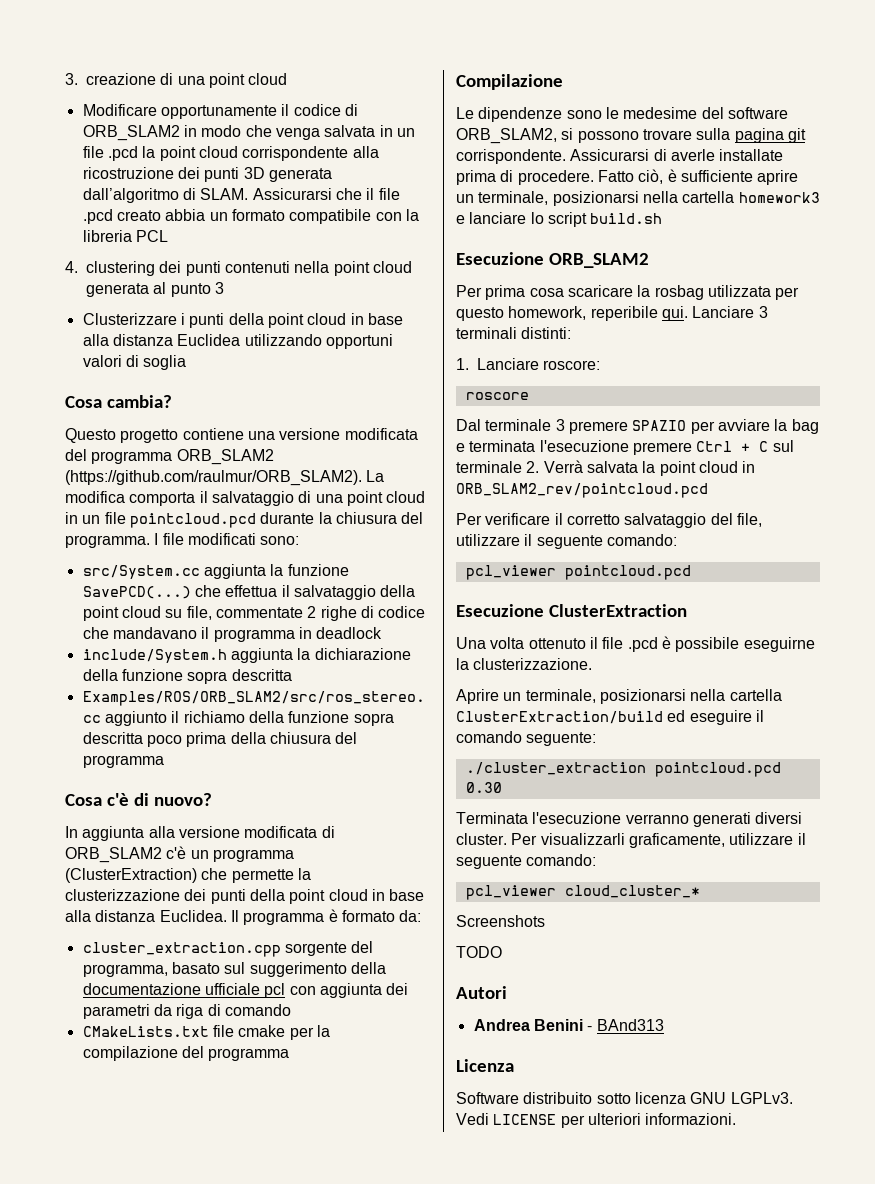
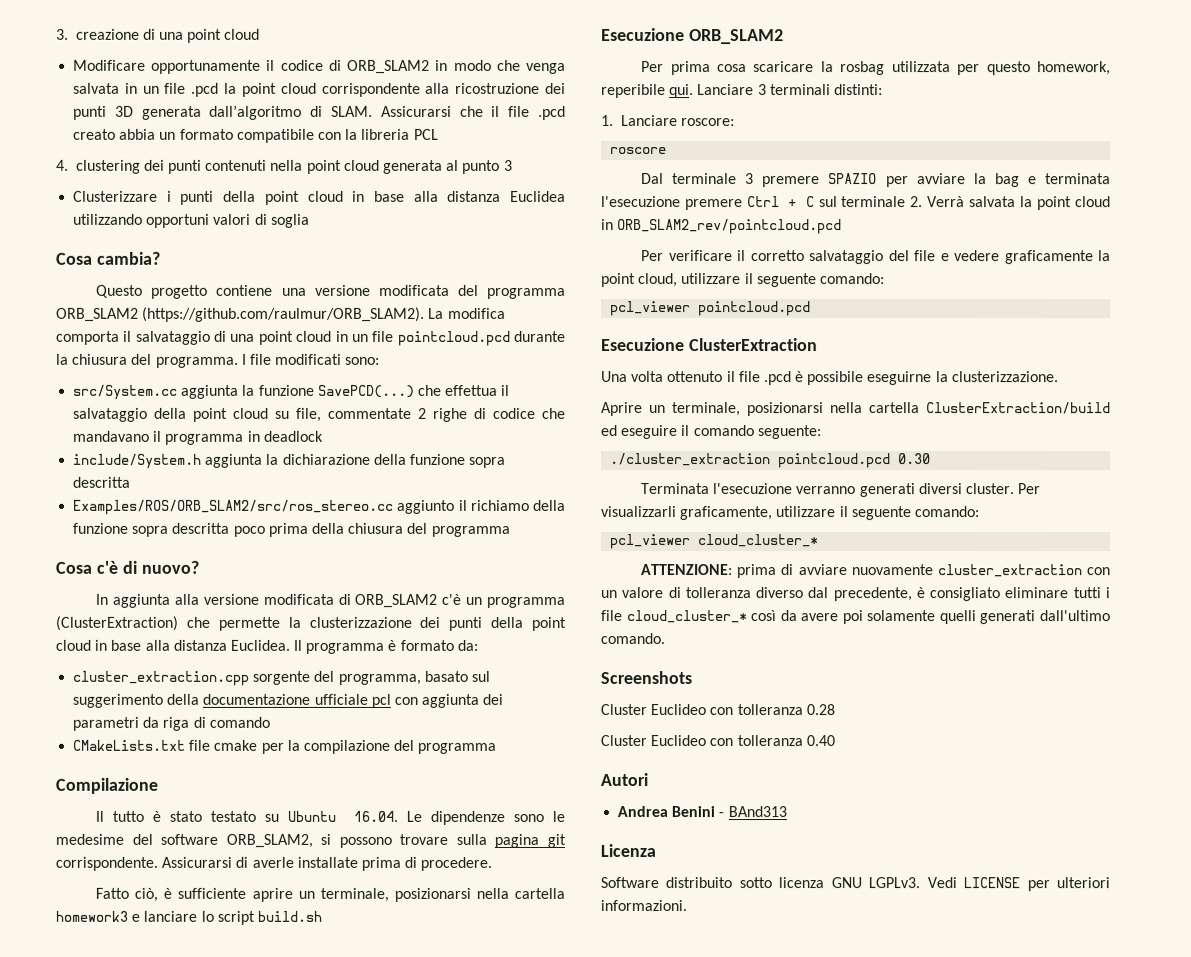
(563, 82) none -> [95,810,398,822] Il tutto è stato testato su Ubuntu 16.04.
(594, 177) none -> (493, 863) //
[736,513,762,527] file, -> [914,250,1111,265] [601,273,679,288] file e vedere graficamente la point cloud,
[456,915,545,927] [456,946,502,958] Screenshots // TODO -> [640,564,1110,579] [600,587,1110,602] [600,610,1110,625] [600,633,665,645] [600,671,692,685] [600,704,835,716] [600,735,835,747] ATTENZIONE: prima di avviare nuovamente cluster_extraction con un valore di tolleranza diverso dal precedente, è consigliato eliminare tutti i file cloud_cluster_* così da avere poi solamente quelli generati dall'ultimo comando. // Screenshots // Cluster Euclideo con tolleranza 0.28 // Cluster Euclideo con tolleranza 0.40

